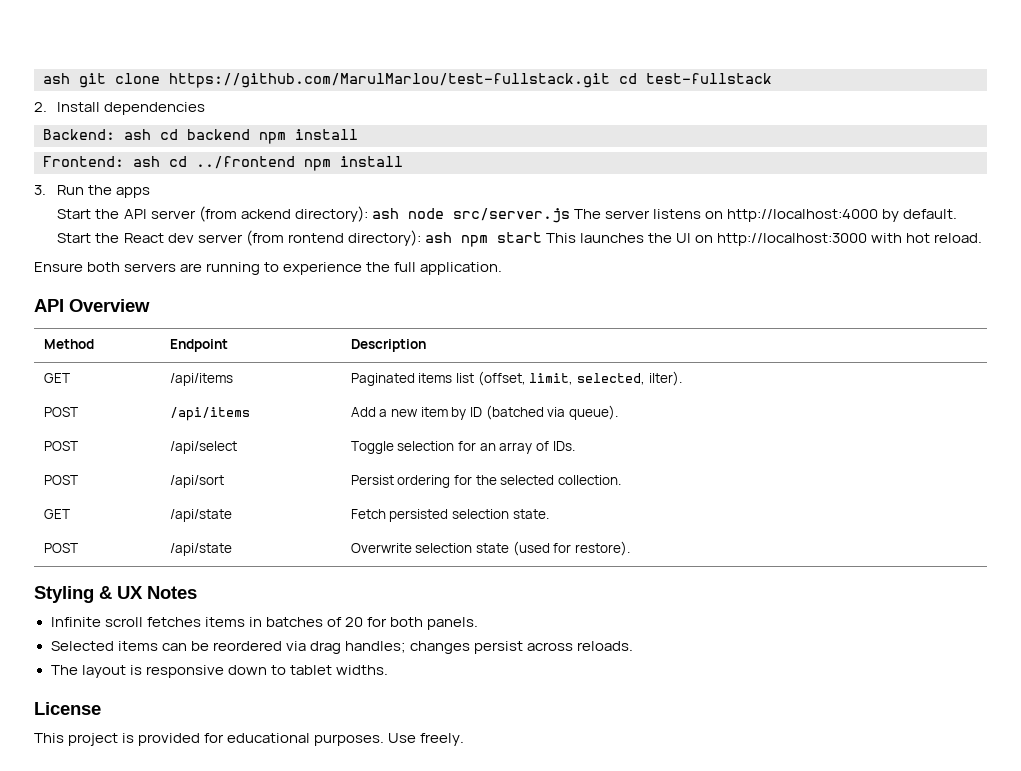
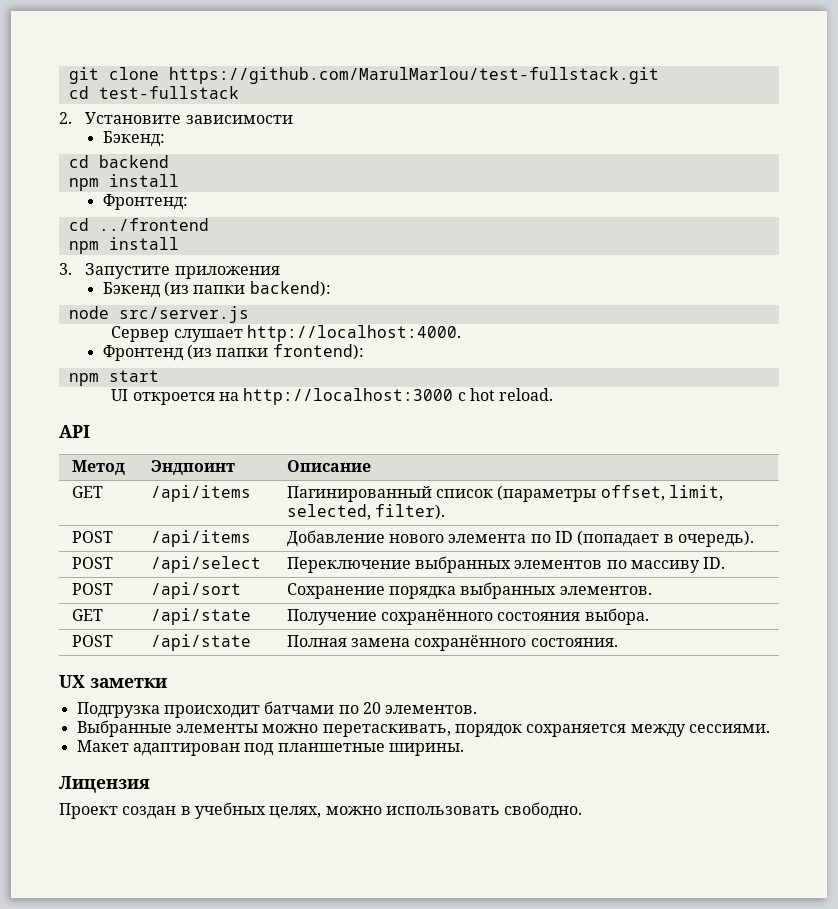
[43,73,70,84] ash -> (68, 75) none
(610, 80) none -> (659, 75) //
[57,102,206,115] [43,129,151,140] Install dependencies // Backend: ash -> [85,112,293,124] [102,131,165,147] Установите зависимости // Бэкенд: //
[259,129,358,144] [43,156,160,167] npm install // Frontend: ash -> [68,174,179,191] [102,194,188,210] // npm install // Фронтенд: //
(295, 162) none -> (209, 224) //
[57,185,151,198] [57,206,958,223] [57,230,983,247] [34,262,503,275] [34,299,150,312] [43,339,94,349] [169,339,228,352] [350,339,426,352] [43,373,70,383] [169,373,233,386] [350,371,526,386] Run the apps // Start the API server (from ackend directory): ash node src/server.js The server listens on http://localhost:4000 by default. // Start the React dev server (from rontend directory): ash npm start This launches the UI on http://localhost:3000 with hot reload. // Ensure both servers are running to experience the full application. // API Overview // Method | Endpoint | Description // GET | /api/items | Paginated items list (offset, -> [85,263,280,279] [102,281,331,298] [68,306,249,323] [111,325,462,342] [102,344,364,361] [68,370,159,386] [111,388,554,405] [59,425,90,438] [71,460,125,475] [150,460,235,475] [286,460,371,472] [71,486,103,498] [150,485,251,502] [286,485,665,502] Запустите приложения // Бэкенд (из папки backend): // node src/server.js // Сервер слушает http://localhost:4000. // Фронтенд (из папки frontend): // npm start // UI откроется на http://localhost:3000 с hot reload. // API // Метод | Эндпоинт | Описание // GET | /api/items | Пагинированный список (параметры offset,
[648,371,682,386] ilter). -> [374,504,445,520] filter).
[350,405,618,420] [43,441,78,451] [169,441,237,454] [350,441,575,454] [43,475,78,485] [169,475,224,488] [350,475,621,488] [43,509,70,519] [169,509,232,522] [350,509,549,522] [43,543,78,553] [169,543,232,556] [350,541,630,556] [34,586,197,603] [50,617,479,630] [50,641,634,654] [50,665,388,678] [34,702,101,715] [34,733,465,746] Add a new item by ID (batched via queue). // POST | /api/select | Toggle selection for an array of IDs. // POST | /api/sort | Persist ordering for the selected collection. // GET | /api/state | Fetch persisted selection state. // POST | /api/state | Overwrite selection state (used for restore). // Styling & UX Notes // Infinite scroll fetches items in batches of 20 for both panels. // Selected items can be reordered via drag handles; changes persist across reloads. // The layout is responsive down to tablet widths. // License // This project is provided for educational purposes. Use freely. -> [286,530,754,547] [71,557,113,569] [150,556,261,573] [286,556,726,573] [71,583,113,595] [150,582,241,599] [286,582,652,599] [71,609,103,621] [150,608,251,625] [286,608,649,625] [71,635,113,647] [150,634,251,651] [286,635,618,651] [59,675,167,688] [76,701,478,718] [76,720,770,737] [76,740,464,756] [59,776,150,793] [59,802,583,819] Добавление нового элемента по ID (попадает в очередь). // POST | /api/select | Переключение выбранных элементов по массиву ID. // POST | /api/sort | Сохранение порядка выбранных элементов. // GET | /api/state | Получение сохранённого состояния выбора. // POST | /api/state | Полная замена сохранённого состояния. // UX заметки // Подгрузка происходит батчами по 20 элементов. // Выбранные элементы можно перетаскивать, порядок сохраняется между сессиями. // Макет адаптирован под планшетные ширины. // Лицензия // Проект создан в учебных целях, можно использовать свободно.

